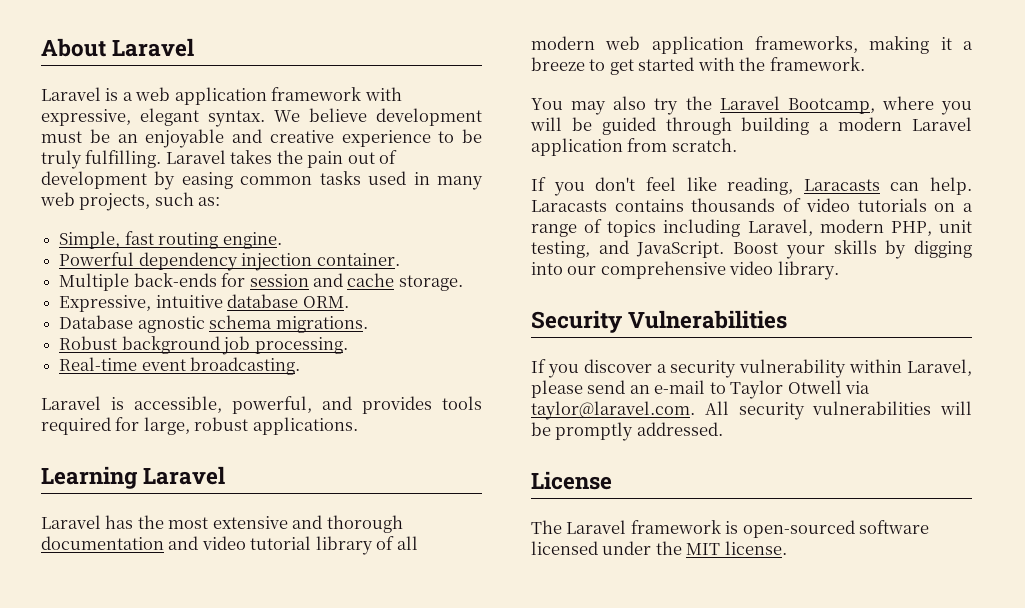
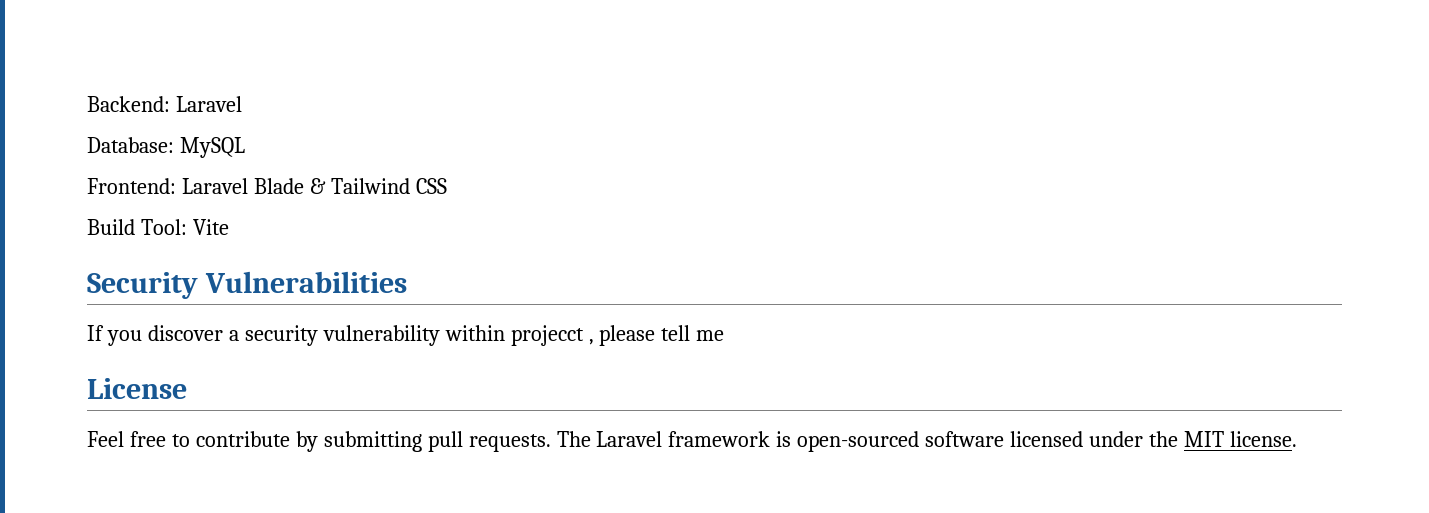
[41,38,195,57] [41,87,402,105] [41,108,482,127] [41,129,482,148] [41,150,398,169] [41,171,484,190] [40,192,221,211] [59,231,282,249] [59,252,400,271] [59,273,463,291] [59,294,349,312] [59,315,368,333] [59,336,348,355] [59,357,301,375] [41,396,482,414] [41,417,358,435] [41,466,226,489] [41,515,403,533] [41,536,418,555] [531,36,973,54] [531,57,865,75] [531,96,972,115] [530,117,972,135] [531,138,737,156] [531,177,972,196] [531,198,973,212] [531,219,972,237] [531,240,972,259] [531,261,839,280] About Laravel // Laravel is a web application framework with expressive, elegant syntax. We believe development must be an enjoyable and creative experience to be truly fulfilling. Laravel takes the pain out of development by easing common tasks used in many web projects, such as: // Simple, fast routing engine. // Powerful dependency injection container. // Multiple back-ends for session and cache storage. // Expressive, intuitive database ORM. // Database agnostic schema migrations. // Robust background job processing. // Real-time event broadcasting. // Laravel is accessible, powerful, and provides tools required for large, robust applications. // Learning Laravel // Laravel has the most extensive and thorough documentation and video tutorial library of all modern web application frameworks, making it a breeze to get started with the framework. // You may also try the Laravel Bootcamp, where you will be guided through building a modern Laravel application from scratch. // If you don't feel like reading, Laracasts can help. Laracasts contains thousands of video tutorials on a range of topics including Laravel, modern PHP, unit testing, and JavaScript. Boost your skills by digging into our comprehensive video library. -> [87,96,242,112] [87,137,245,158] [87,178,447,194] [87,219,229,235] Backend: Laravel // Database: MySQL // Frontend: Laravel Blade & Tailwind CSS // Build Tool: Vite
[907,359,972,376] [531,380,871,399] [531,401,972,420] [531,422,723,441] [531,471,612,490] Laravel, please send an e-mail to Taylor Otwell via taylor@laravel.com. All security vulnerabilities will be promptly addressed. // License // -> [510,325,725,346] [87,378,187,399] [87,431,551,452] projecct , please tell me // License // Feel free to contribute by submitting pull requests.

